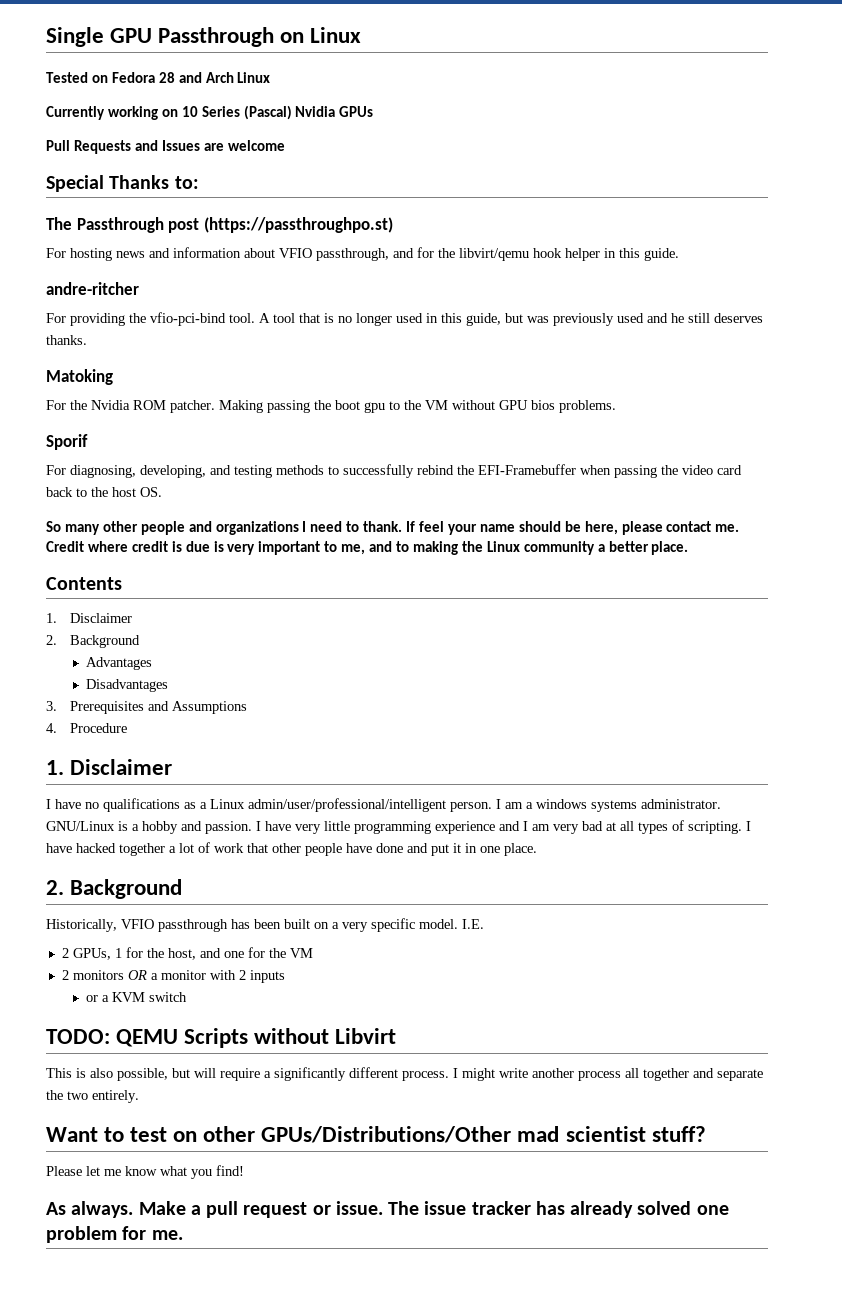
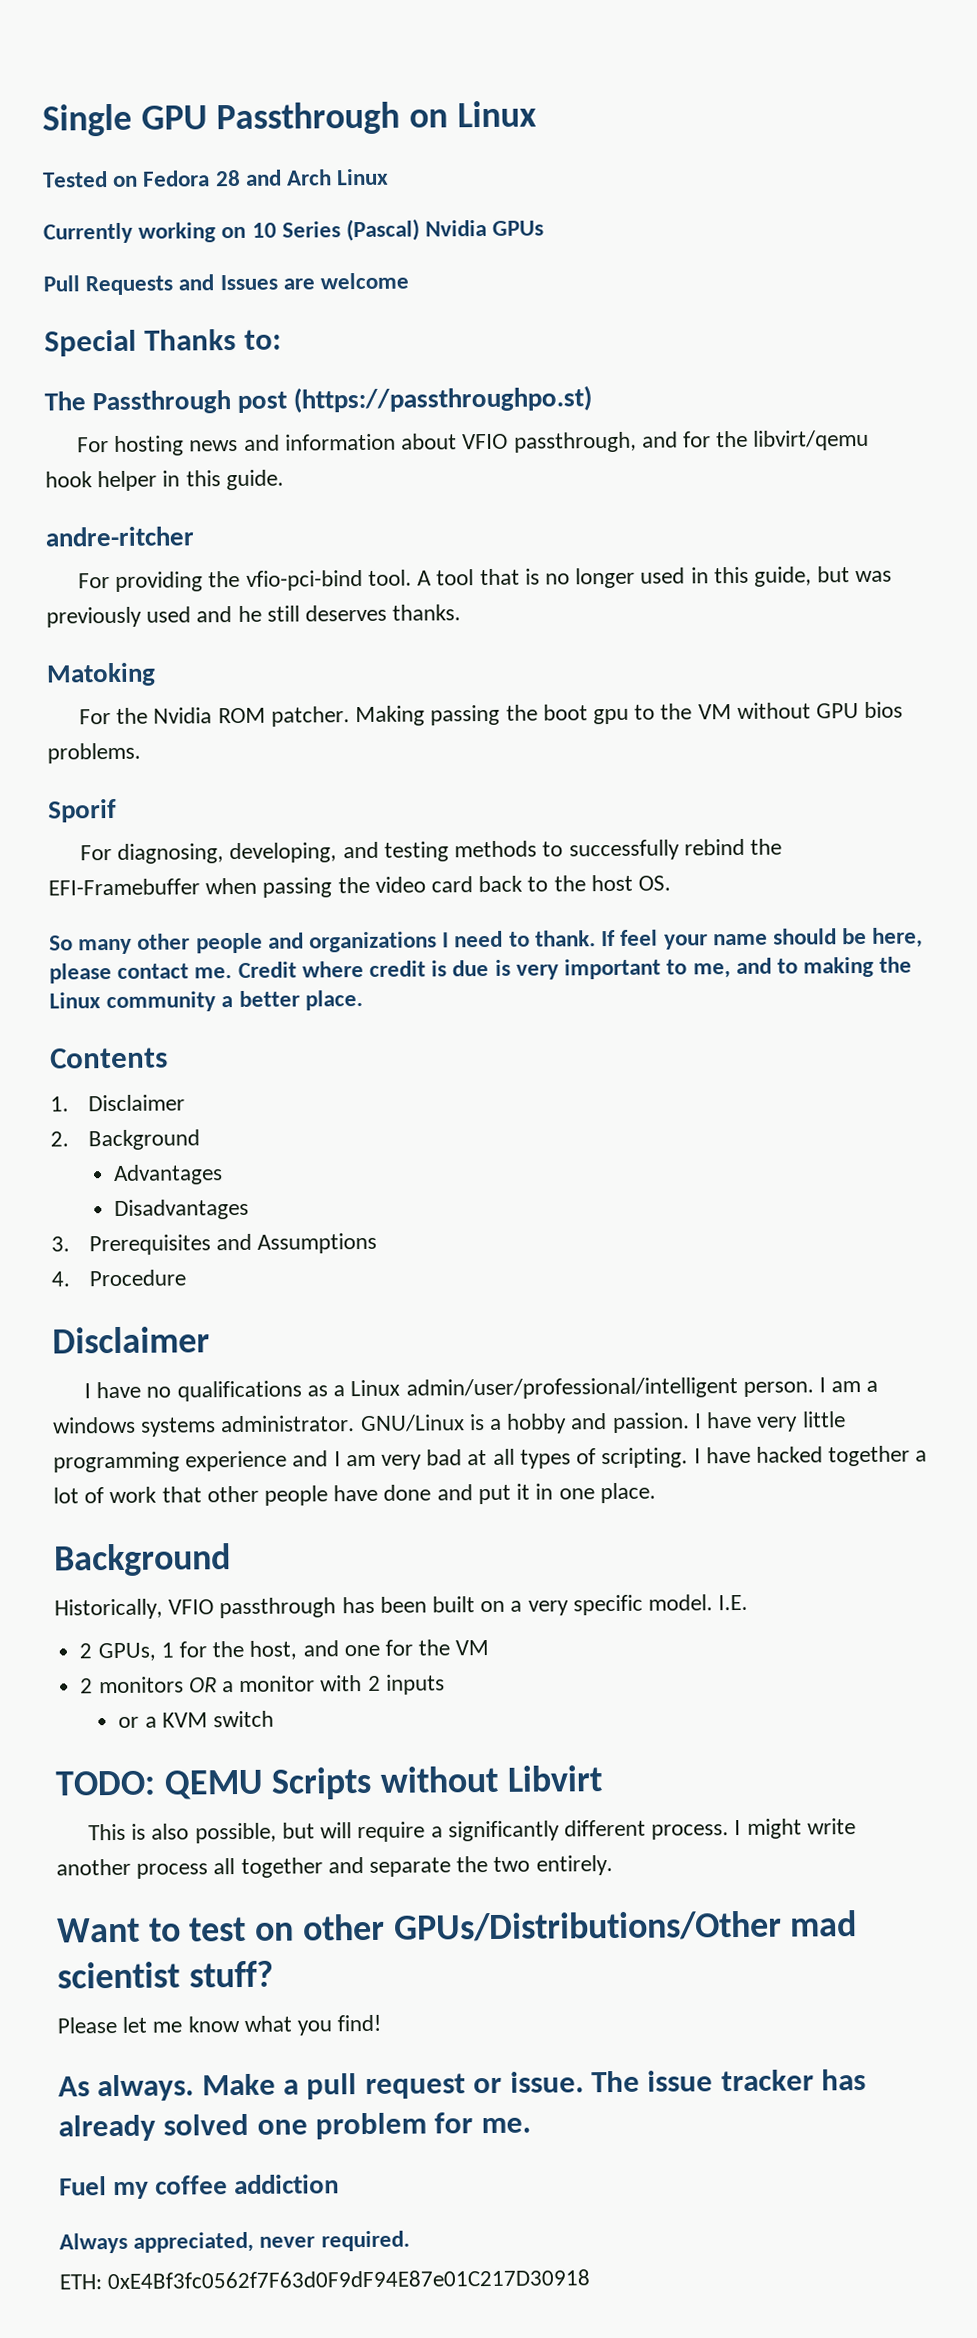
[46,760,64,775] 1. -> (187, 1278) none
[46,880,64,895] 2. -> (656, 1493) none
(183, 1235) none -> [59,2174,340,2200] [59,2230,410,2254] [59,2269,591,2290] // Fuel my coffee addiction // Always appreciated, never required. // ETH: 0xE4Bf3fc0562f7F63d0F9dF94E87e01C217D30918

